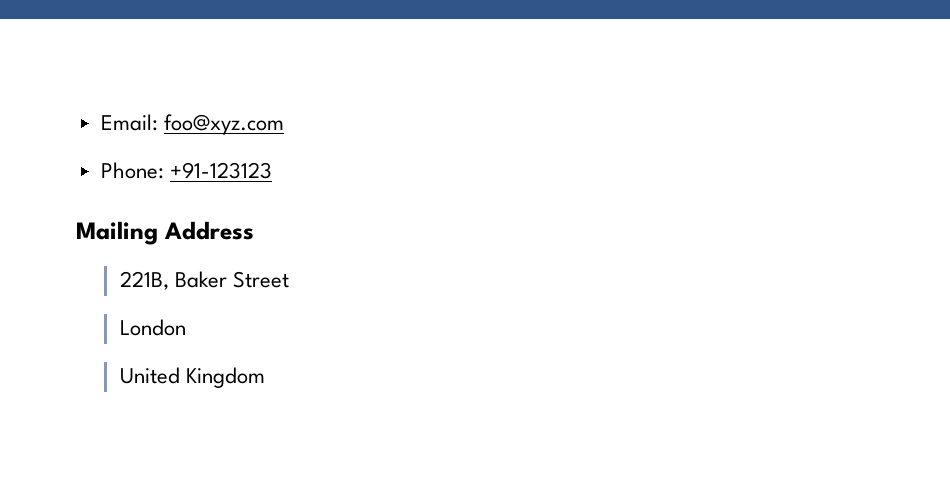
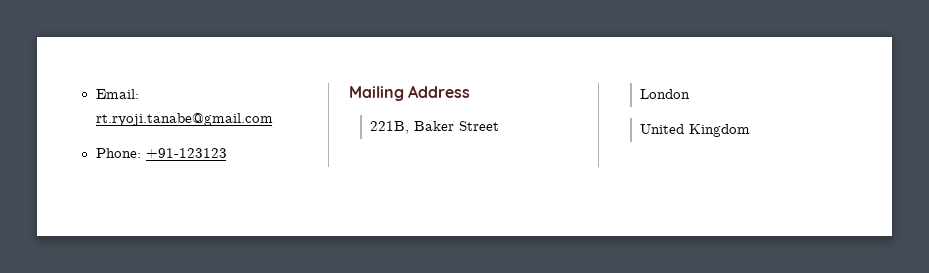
[163,114,284,135] foo@xyz.com -> [95,113,273,126] rt.ryoji.tanabe@gmail.com

